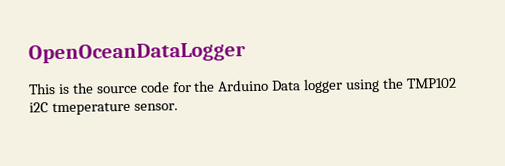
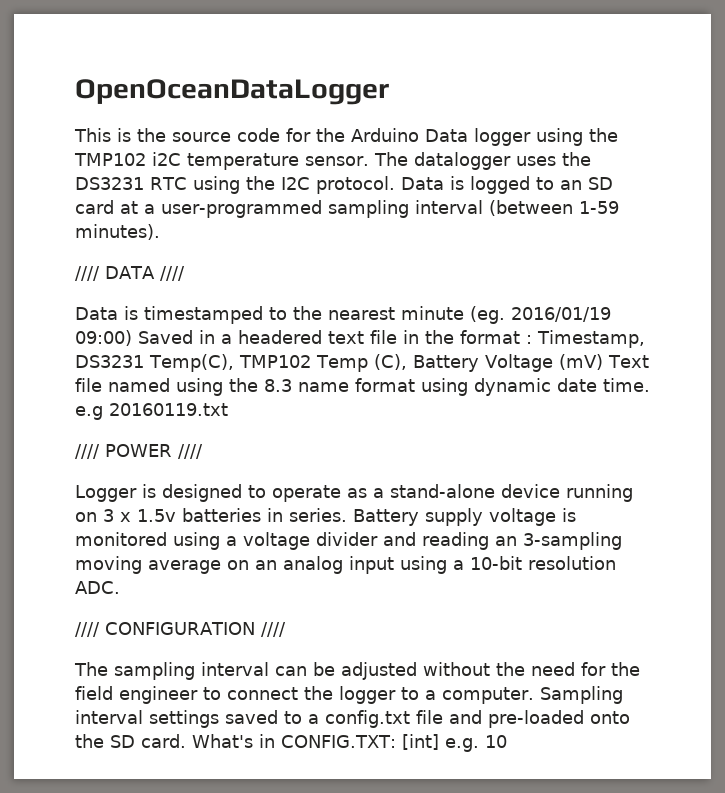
[51,101,178,116] tmeperature sensor. -> [187,152,591,170] [75,176,613,194] [75,200,619,218] [75,224,160,240] [75,266,185,281] [75,306,611,324] [75,330,645,348] [75,354,649,372] [75,378,650,396] [75,403,228,420] [75,444,203,459] [75,484,633,502] [75,508,576,526] [75,532,622,550] [75,556,616,574] [75,581,120,594] [75,622,286,637] [74,662,640,680] [75,686,623,704] [75,710,630,728] [75,734,507,752] temperature sensor. The datalogger uses the DS3231 RTC using the I2C protocol. Data is logged to an SD card at a user-programmed sampling interval (between 1-59 minutes). // //// DATA //// // Data is timestamped to the nearest minute (eg. 2016/01/19 09:00) Saved in a headered text file in the format : Timestamp, DS3231 Temp(C), TMP102 Temp (C), Battery Voltage (mV) Text file named using the 8.3 name format using dynamic date time. e.g 20160119.txt // //// POWER //// // Logger is designed to operate as a stand-alone device running on 3 x 1.5v batteries in series. Battery supply voltage is monitored using a voltage divider and reading an 3-sampling moving average on an analog input using a 10-bit resolution ADC. // //// CONFIGURATION //// // The sampling interval can be adjusted without the need for the field engineer to connect the logger to a computer. Sampling interval settings saved to a config.txt file and pre-loaded onto the SD card. What's in CONFIG.TXT: [int] e.g. 10

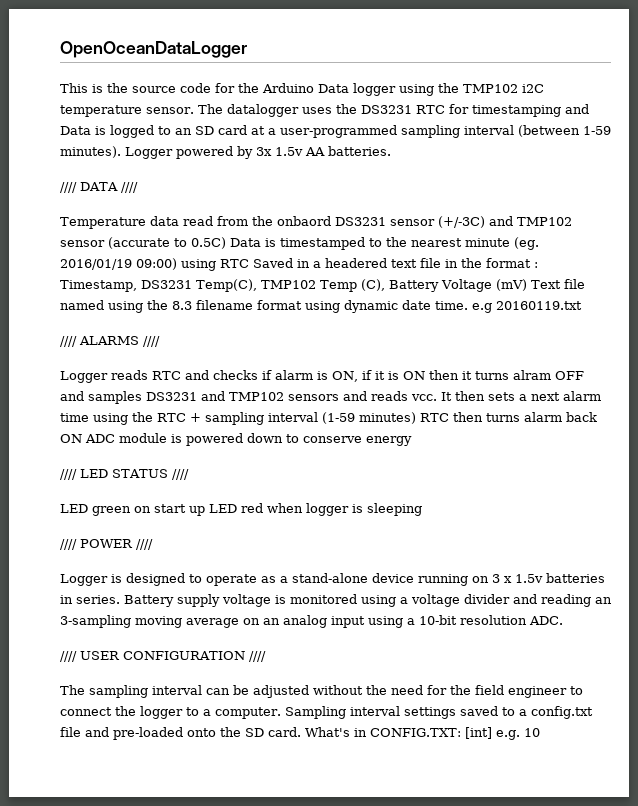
[192,176,395,194] using the I2C protocol. -> [448,104,589,117] for timestamping and
[75,266,185,281] // //// DATA //// // -> [125,146,391,159] [60,182,138,193] [60,216,572,229] [60,237,226,249] Logger powered by 3x 1.5v AA batteries. // //// DATA //// // Temperature data read from the onbaord DS3231 sensor (+/-3C) and TMP102 sensor (accurate to 0.5C)
(132, 338) none -> [181,259,249,271] using RTC
[298,382,349,392] name -> [196,300,253,310] filename
(228, 409) none -> [60,336,160,347] [60,370,584,383] [60,391,601,404] [60,412,597,425] [60,433,412,446] [60,469,189,480] [60,503,422,516] // //// ALARMS //// // Logger reads RTC and checks if alarm is ON, if it is ON then it turns alram OFF and samples DS3231 and TMP102 sensors and reads vcc. It then sets a next alarm time using the RTC + sampling interval (1-59 minutes) RTC then turns alarm back ON ADC module is powered down to conserve energy // //// LED STATUS //// // LED green on start up LED red when logger is sleeping
(100, 629) none -> [80,651,120,660] USER

